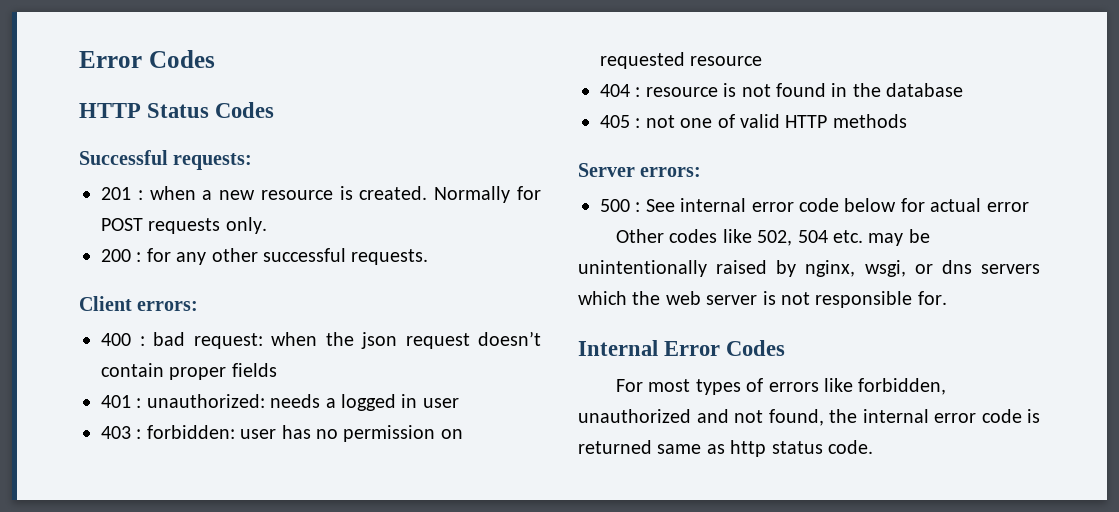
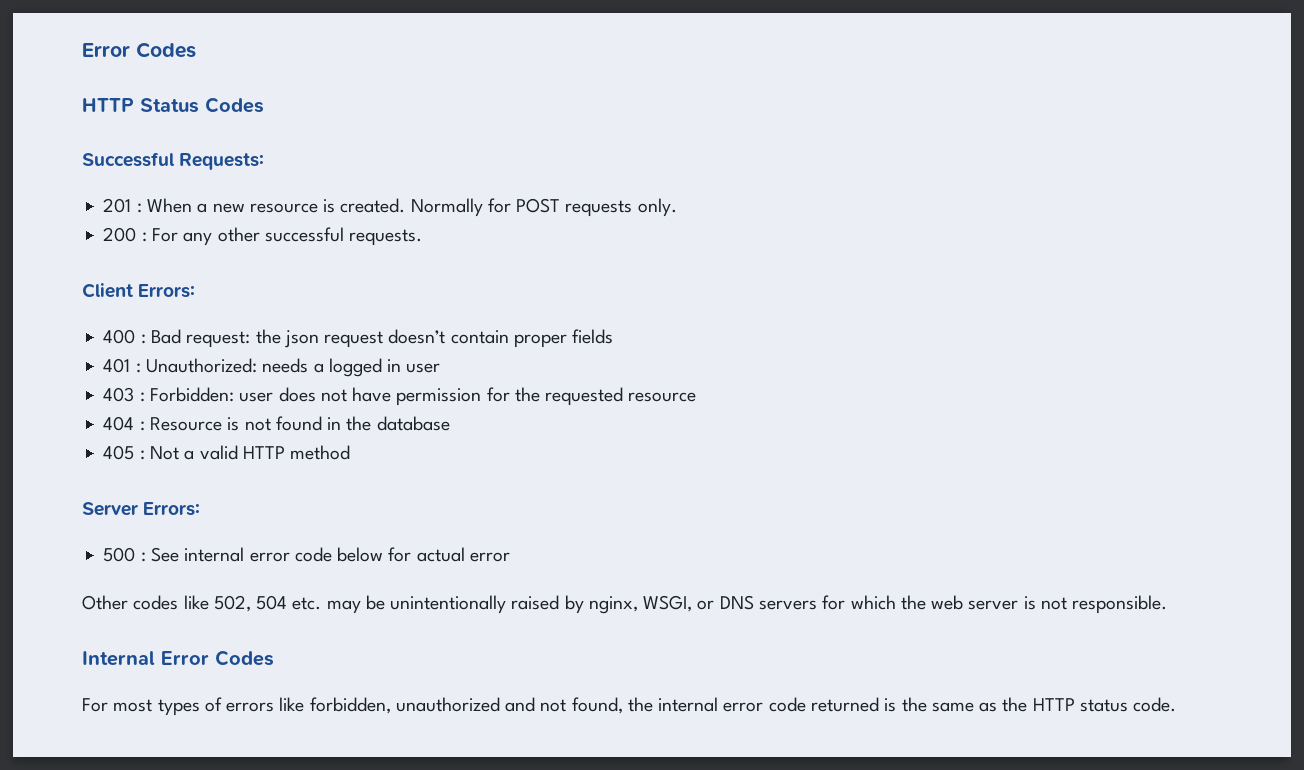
[173,153,253,170] requests: -> [179,153,265,170] Requests:
[149,186,196,200] when -> [146,198,192,213] When
[146,248,171,262] for -> [151,228,178,242] For
[137,301,199,311] errors: -> [138,284,196,298] Errors:
[153,332,317,349] bad request: when -> [150,329,251,348] Bad request:
[146,394,265,408] unauthorized: -> [145,358,257,373] Unauthorized:
[146,425,463,442] forbidden: user has no permission on -> [149,387,540,406] Forbidden: user does not have permission for the
[645,87,718,97] resource -> [149,417,222,431] Resource
[645,114,735,128] not one of -> [149,446,195,460] Not a
[832,114,907,128] methods -> [290,445,351,460] method
[640,167,702,177] errors: -> [143,502,201,516] Errors:
[864,260,1040,277] wsgi, or dns servers -> [643,595,846,612] WSGI, or DNS servers for
[815,291,947,308] responsible for. -> [1072,595,1168,614] responsible.
[1027,409,1040,423] [578,440,767,457] is returned same as http -> [810,697,1075,712] returned is the same as the HTTP

